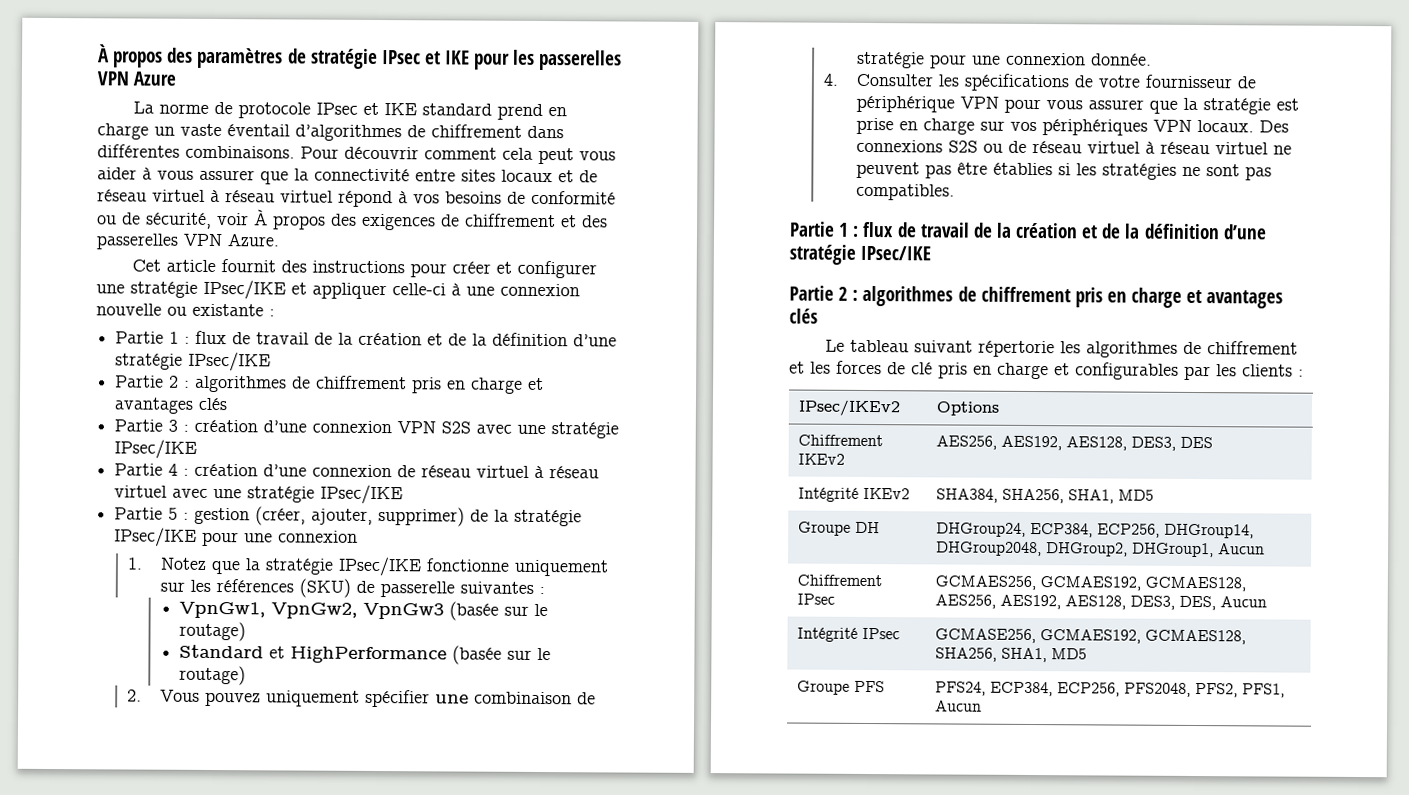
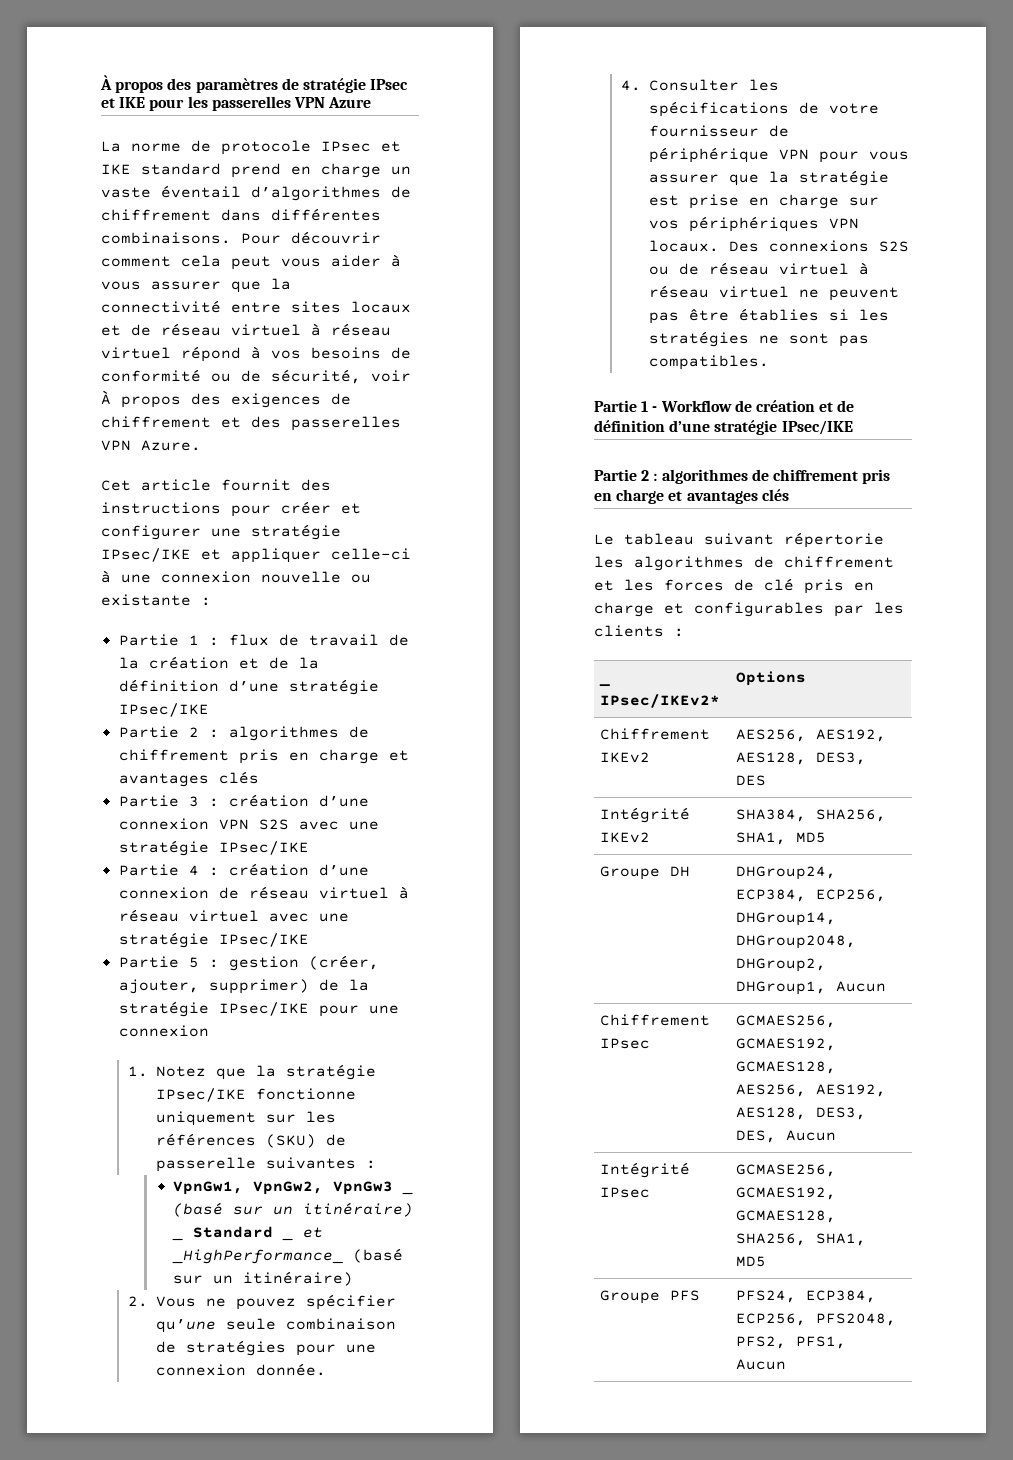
[449,601,549,621] [179,621,247,642] [179,644,552,665] [179,665,247,686] [126,689,469,708] (basée sur le routage) // Standard et HighPerformance (basée sur le routage) // 2. Vous pouvez uniquement spécifier une -> [402,1191,414,1195] [173,1202,414,1217] [172,1226,324,1241] [172,1248,404,1264] [173,1271,354,1286] [128,1294,397,1310] [156,1318,277,1333] _ (basé sur un itinéraire) _ Standard _ et _HighPerformance_ (basé sur un itinéraire) // 2. Vous ne pouvez spécifier qu’une seule
[856,51,925,69] stratégie -> [186,1340,287,1356] stratégies
[852,221,1141,239] : flux de travail de la création et de la -> [652,400,855,412] - Workflow de création et de
[798,399,901,417] IPsec/IKEv2 -> [599,682,611,687] [600,694,721,708] _ IPsec/IKEv2*

